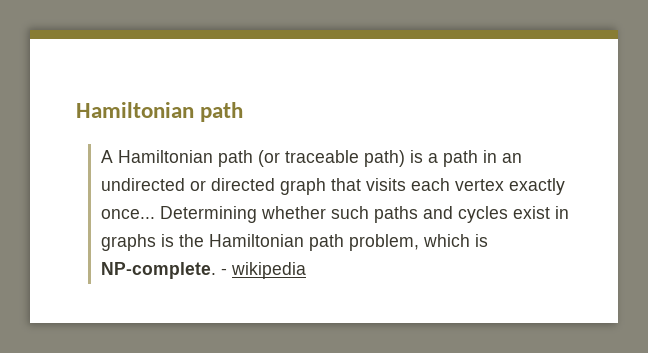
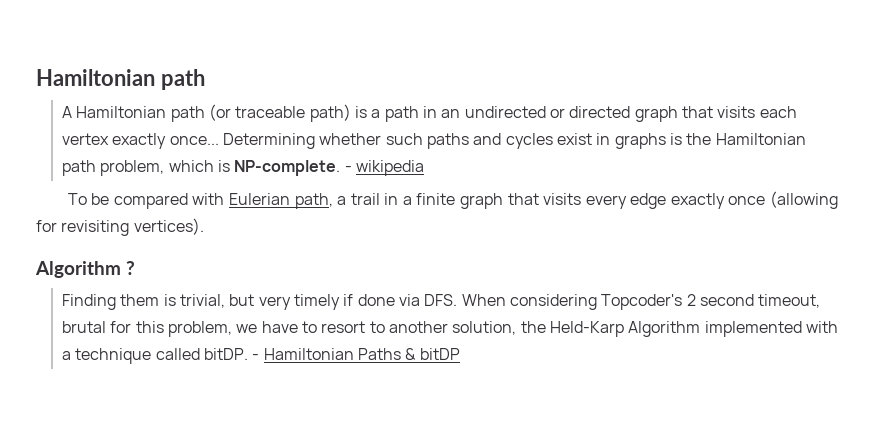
(306, 270) none -> [67,191,838,209] [36,218,204,236] [35,261,136,278] [62,294,821,310] [62,321,838,337] [62,348,460,364] // To be compared with Eulerian path, a trail in a finite graph that visits every edge exactly once (allowing for revisiting vertices). // Algorithm ? // Finding them is trivial, but very timely if done via DFS. When considering Topcoder's 2 second timeout, brutal for this problem, we have to resort to another solution, the Held-Karp Algorithm implemented with a technique called bitDP. - Hamiltonian Paths & bitDP

